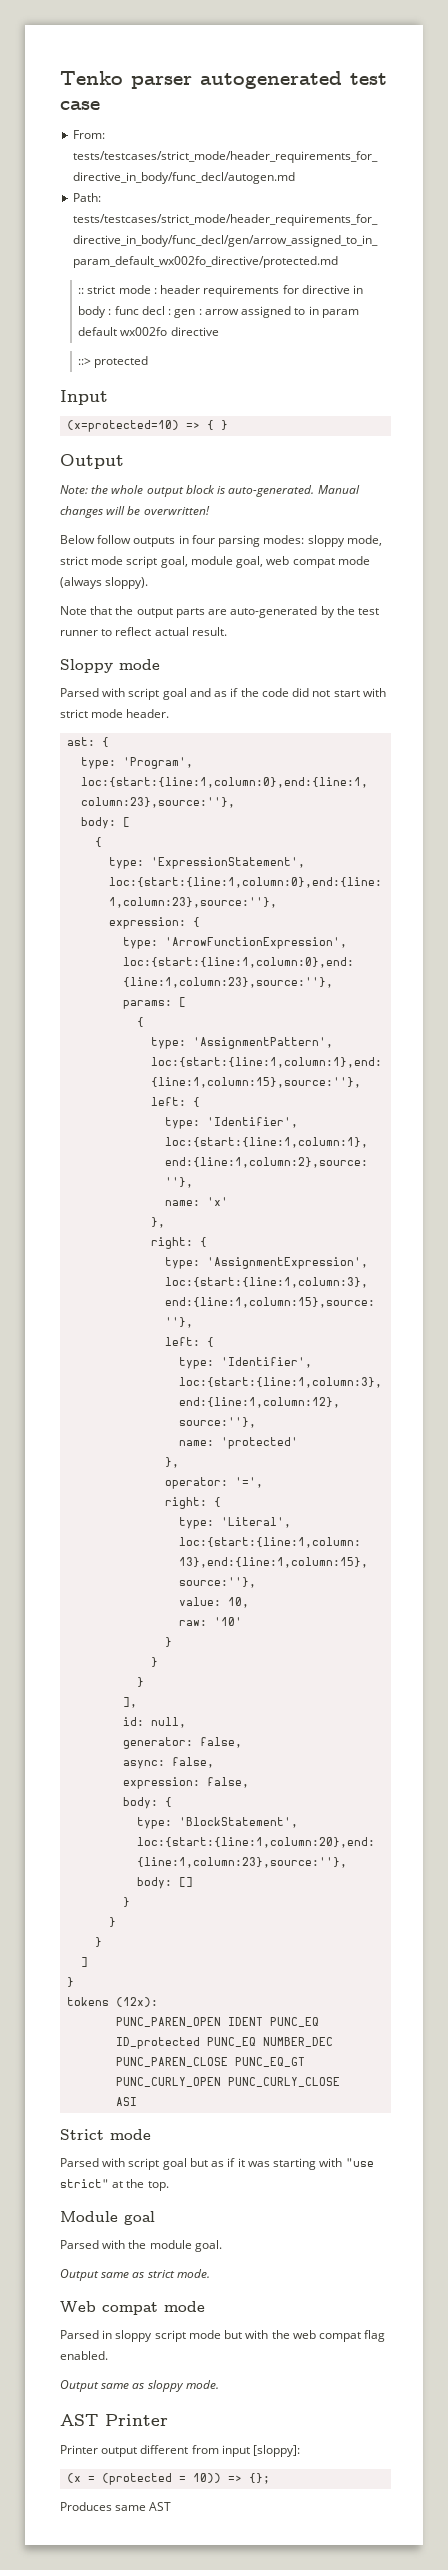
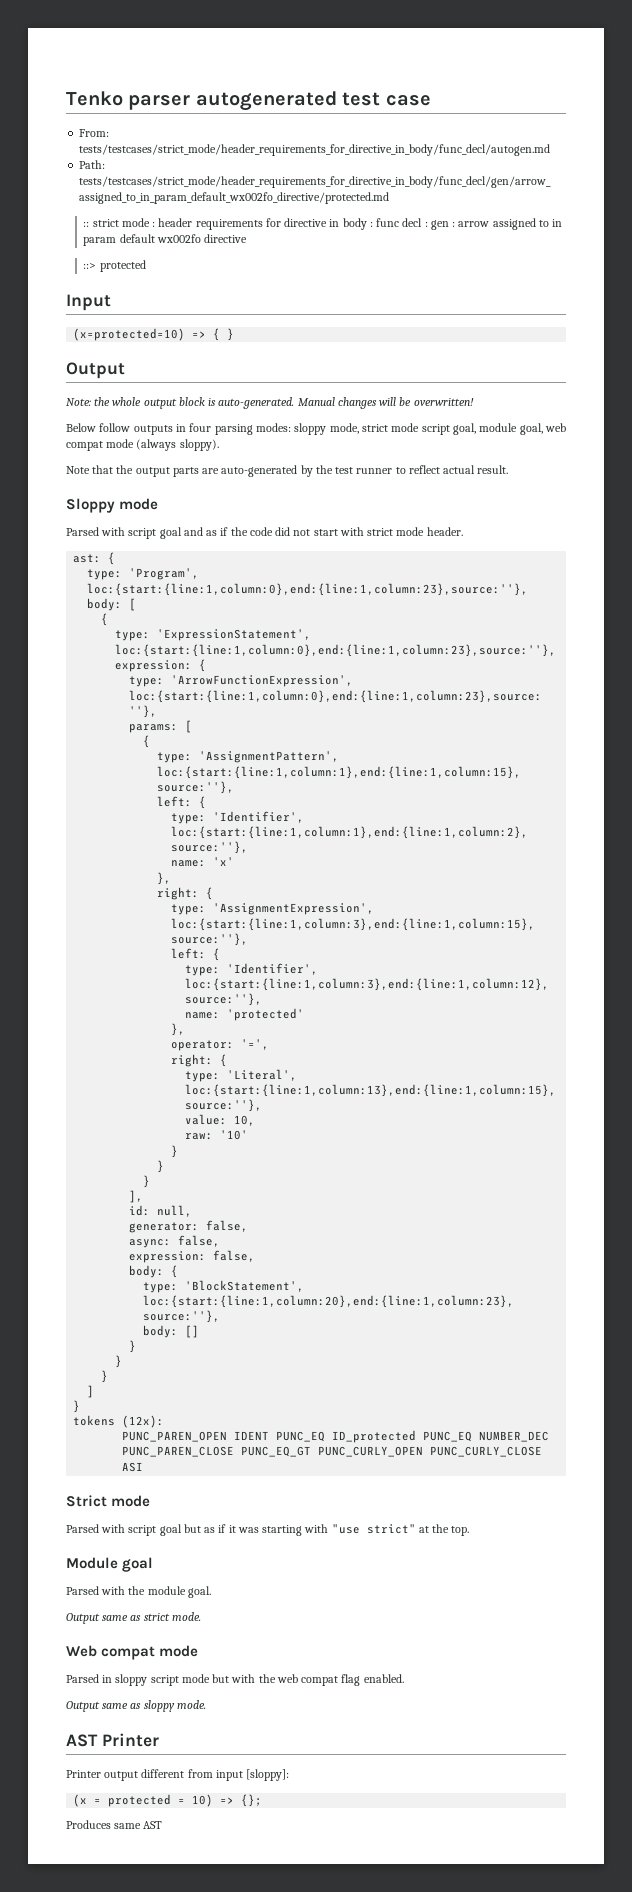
[102,2473,222,2485] (protected = 10)) -> [108,1794,214,1807] protected = 10)

